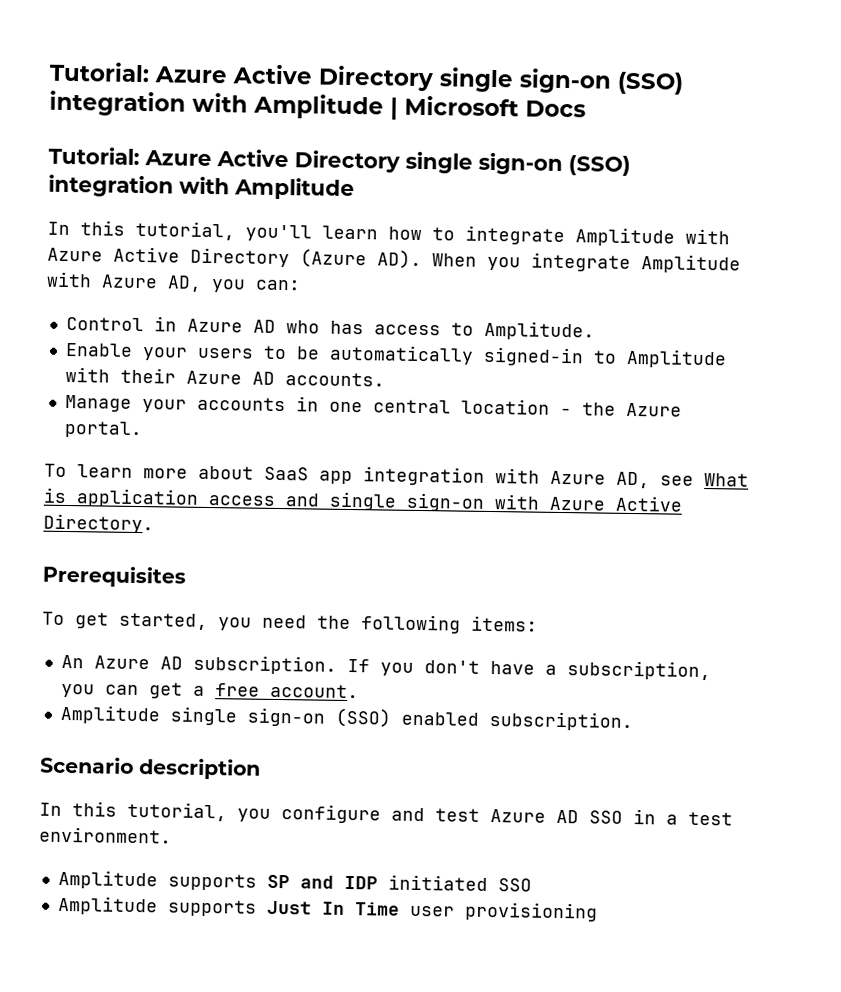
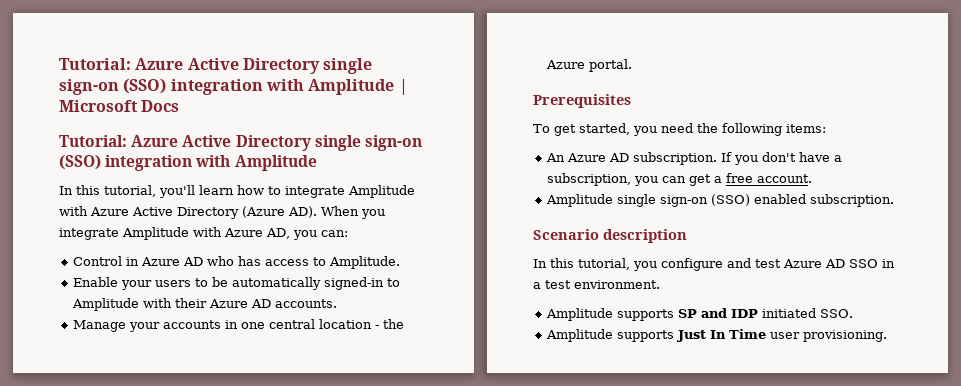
[44,463,749,489] [43,487,683,512] [43,513,154,534] // To learn more about SaaS app integration with Azure AD, see What is application access and single sign-on with Azure Active Directory. -> (633, 65) none
[497,878,532,892] SSO -> [820,309,854,318] SSO.
[464,901,598,922] provisioning -> [803,330,888,342] provisioning.

